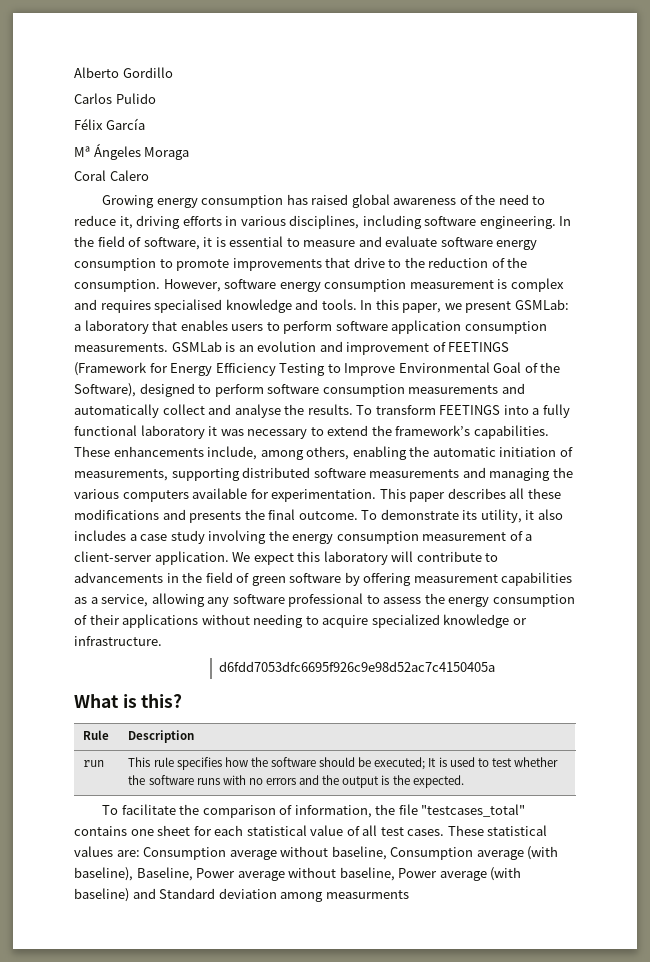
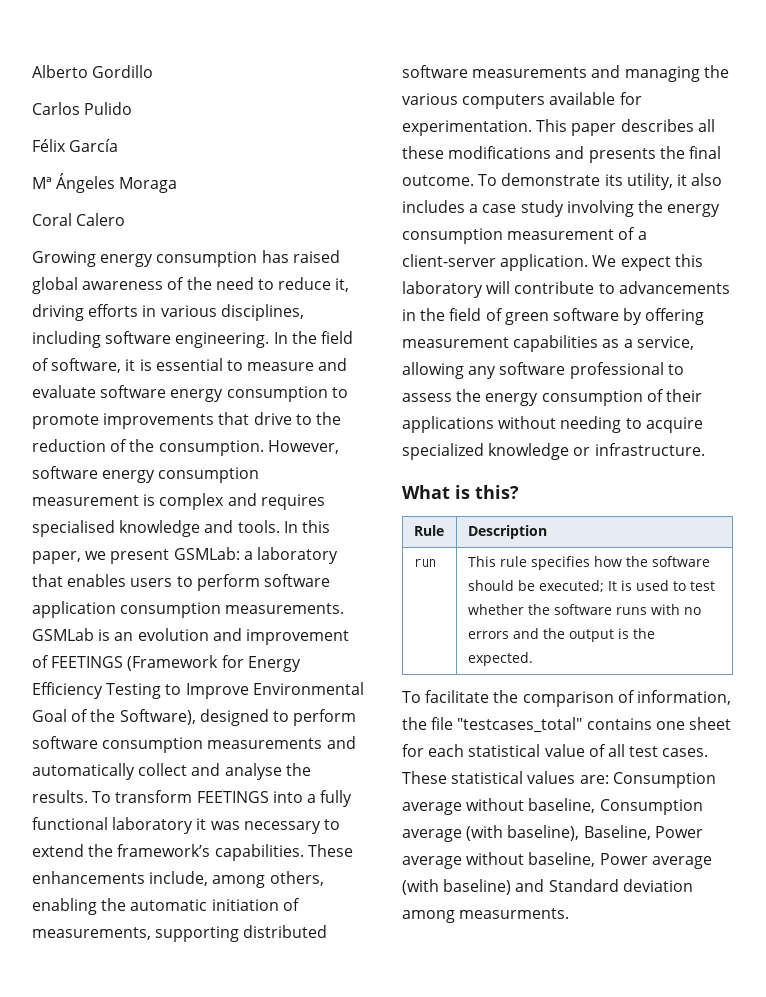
[218,661,495,672] // d6fdd7053dfc6695f926c9e98d52ac7c4150405a -> (705, 449) none
[325,890,409,899] measurments -> [459,908,570,919] measurments.

